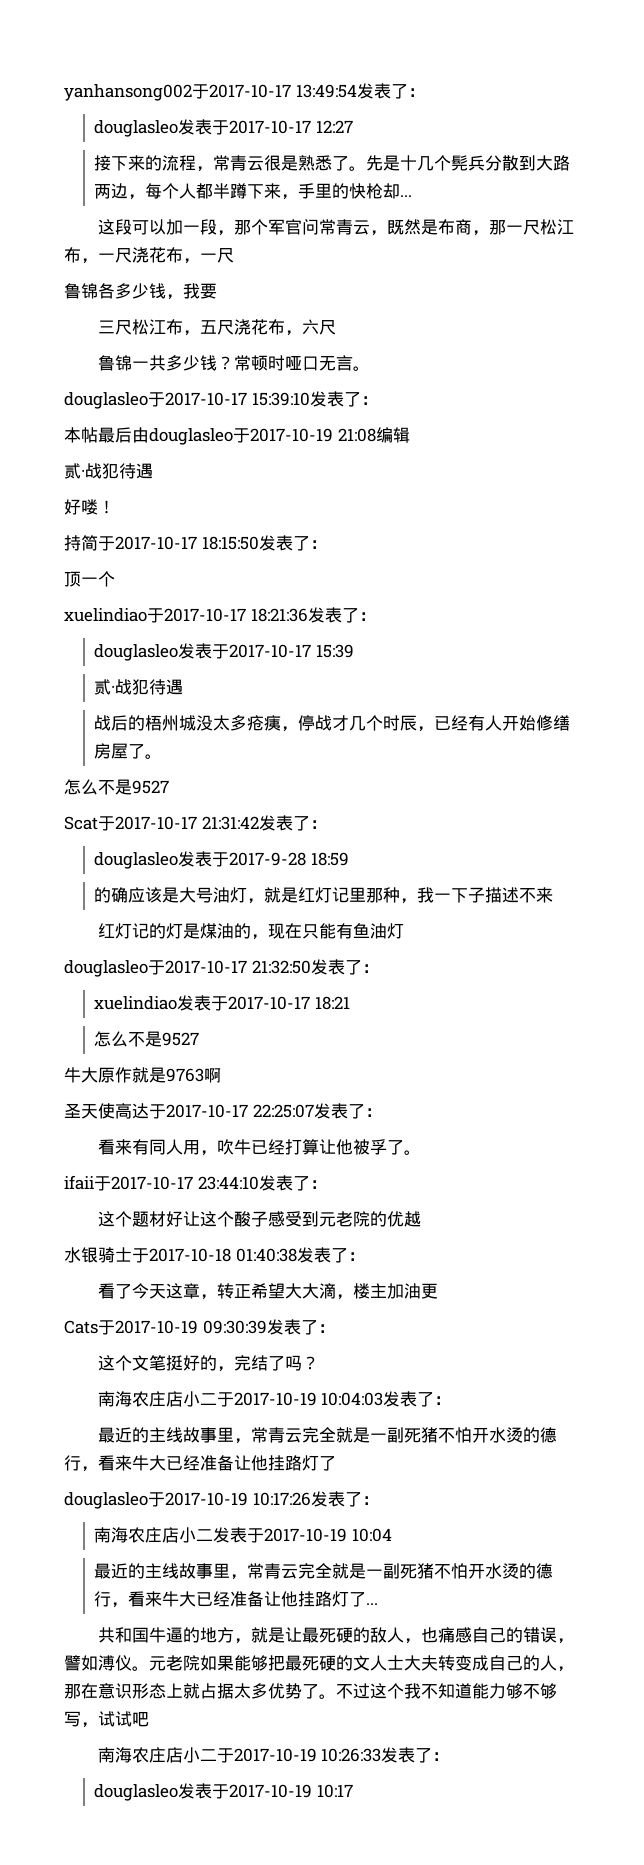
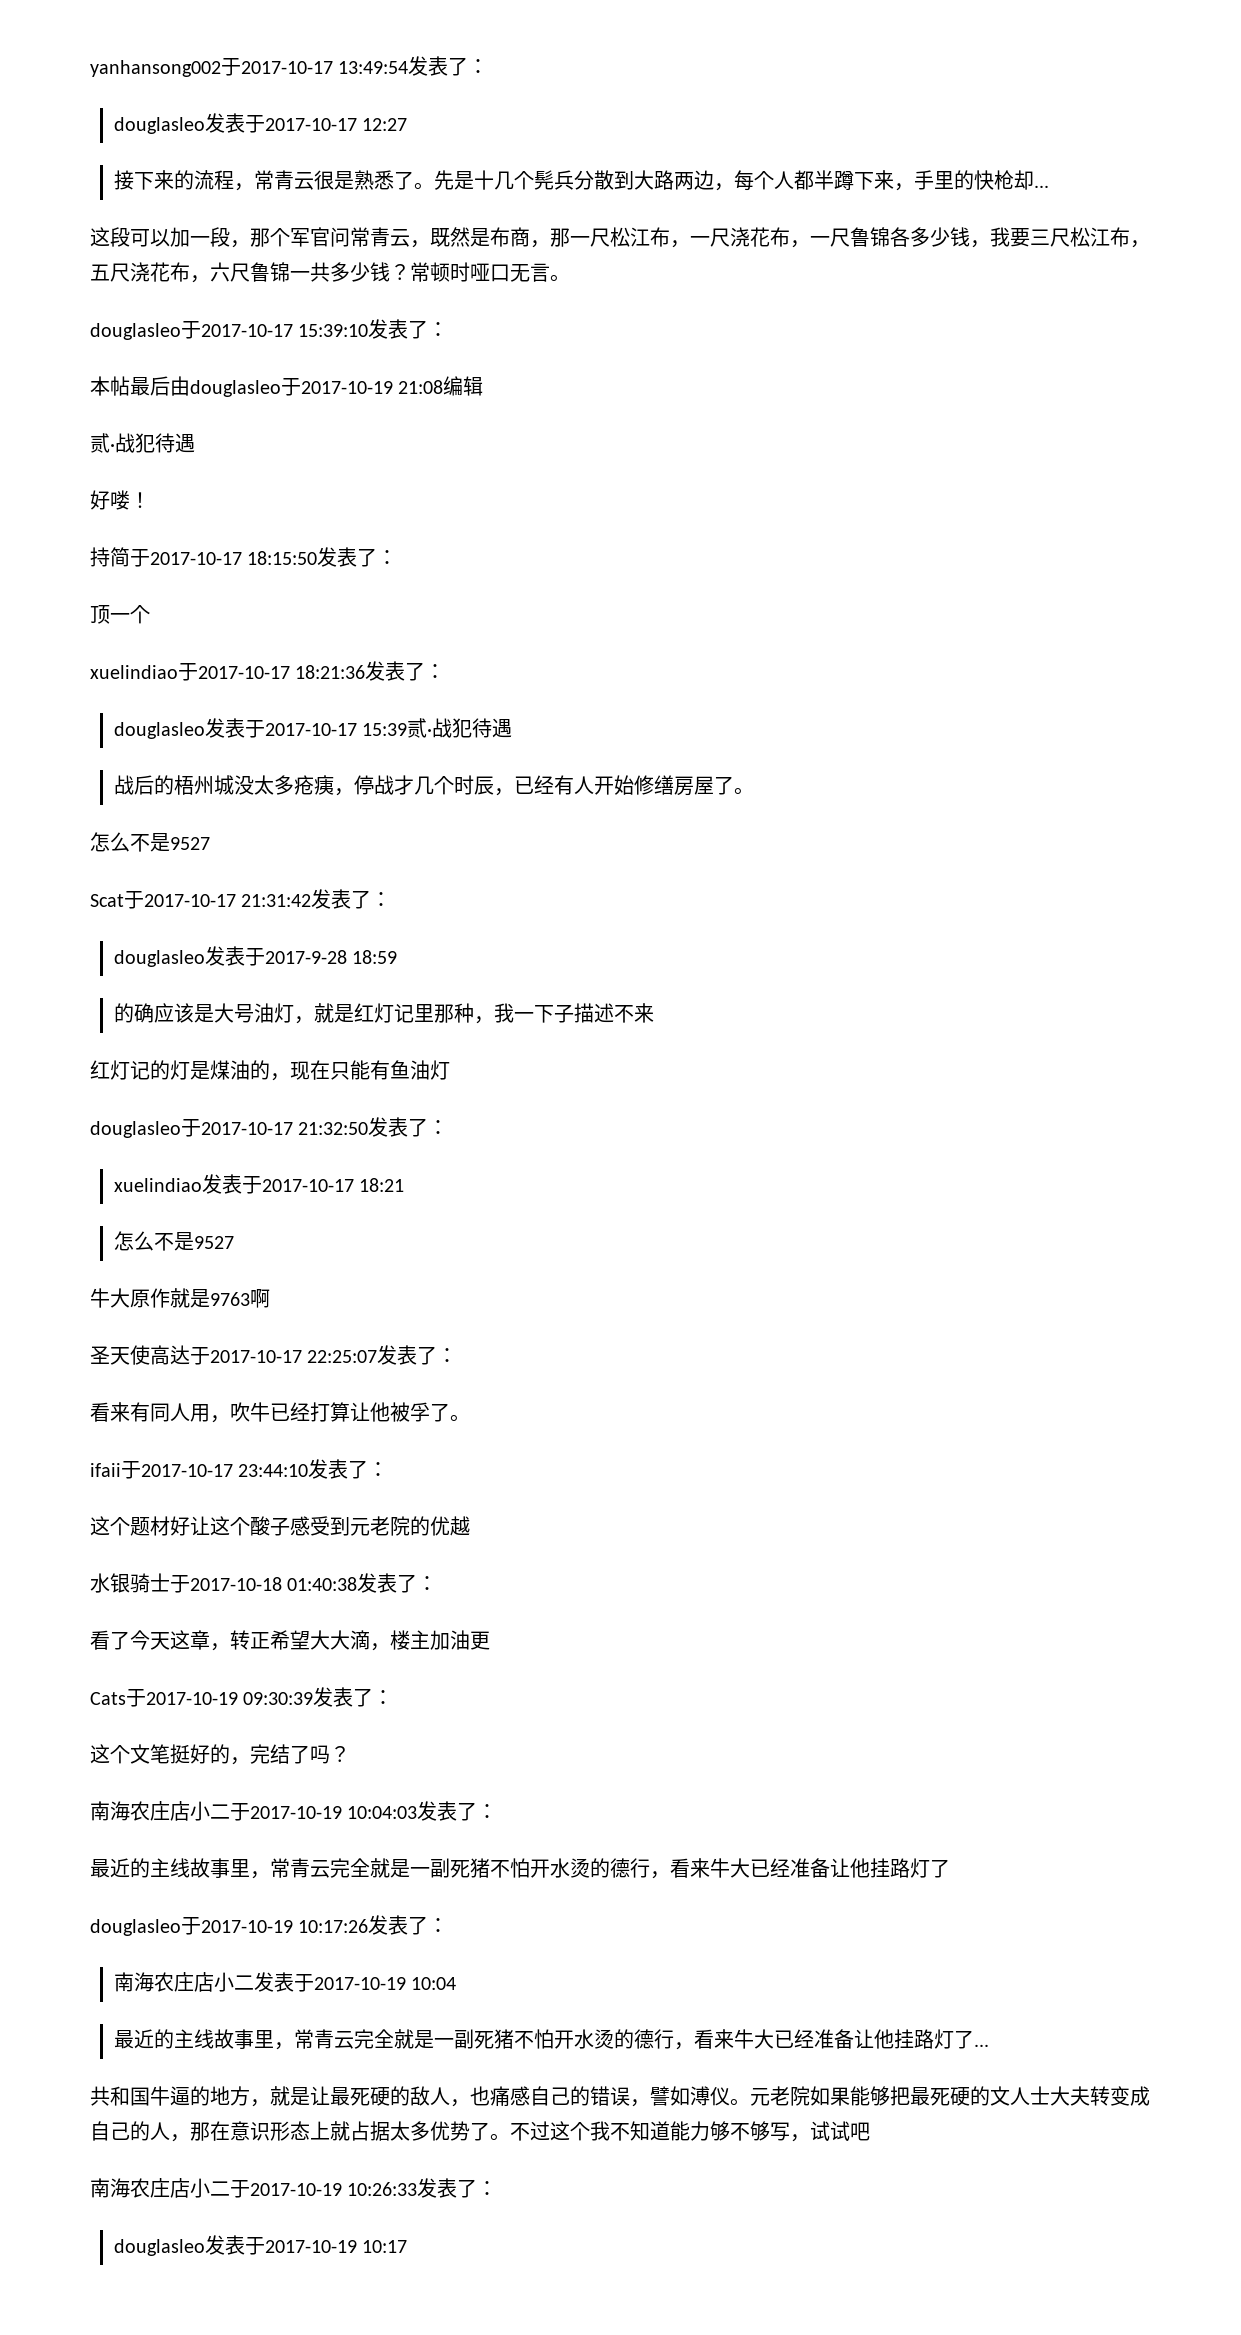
(234, 255) // -> (850, 237) none
(217, 291) // -> (1030, 237) none
(336, 327) // -> (250, 272) none
(355, 651) // -> (408, 729) none

